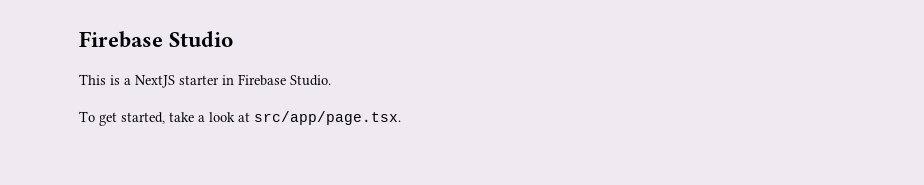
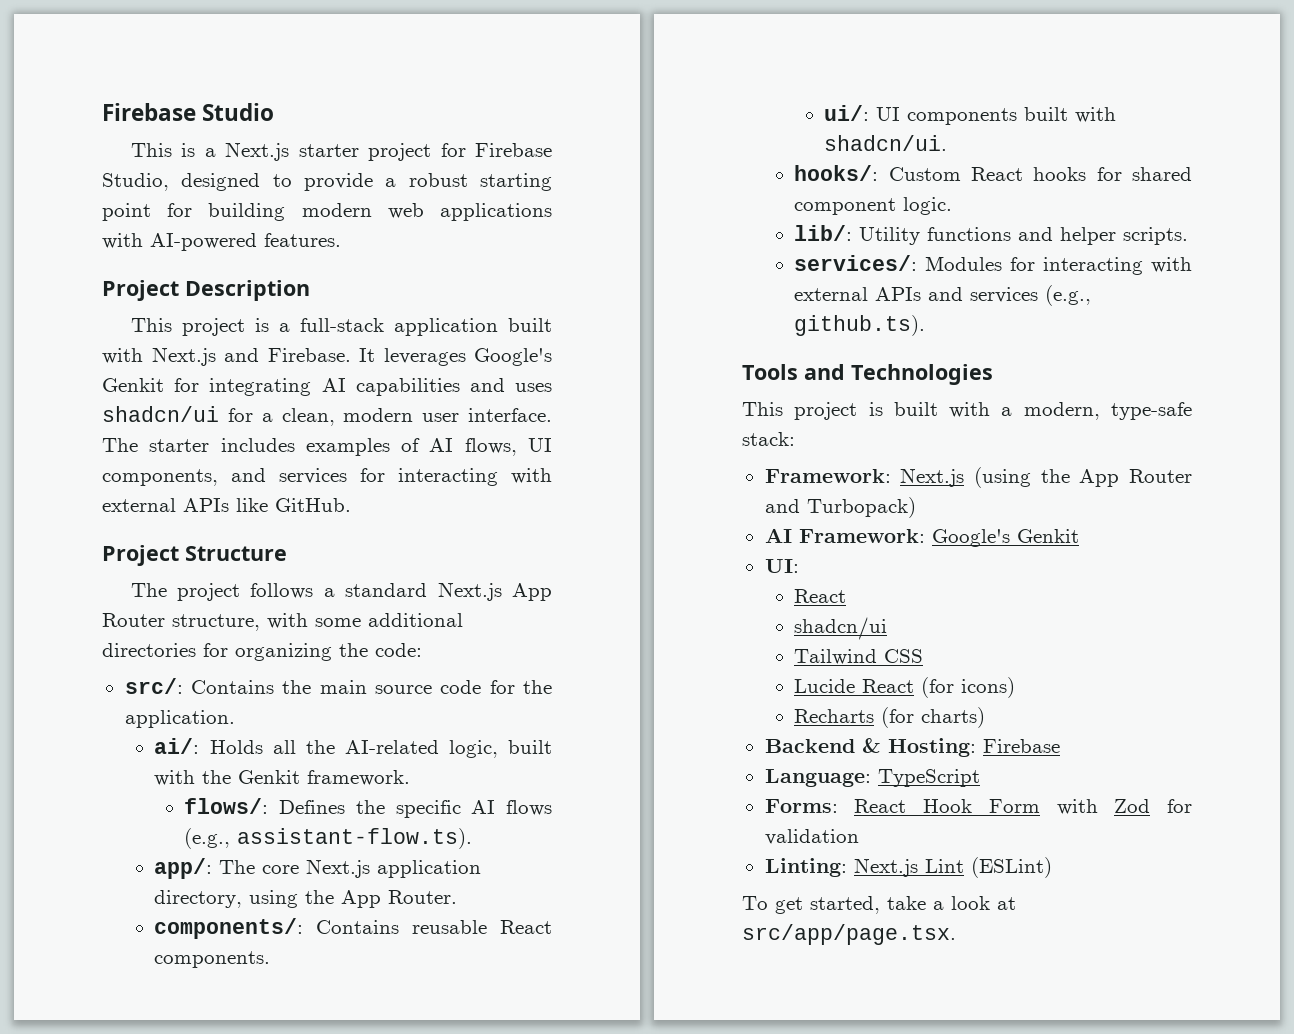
[135,74,331,88] NextJS starter in Firebase Studio. -> [225,142,552,161] [102,173,552,191] [102,203,552,221] [102,233,341,251] [102,280,310,301] [130,318,553,336] [102,347,552,366] [102,378,552,396] [102,406,552,426] [102,438,552,456] [102,468,552,486] [102,498,351,512] [102,545,287,566] [130,582,552,601] [102,613,463,631] [102,643,422,661] [124,678,552,694] [124,710,235,728] [154,738,552,758] [154,770,411,786] [184,798,552,818] [184,828,473,849] [154,858,482,879] [154,890,458,908] [154,918,552,939] [154,951,271,968] [824,105,1117,125] [824,135,948,151] [794,165,1192,181] [794,197,953,215] [794,225,1189,245] [794,255,1192,275] [794,285,1092,306] [794,315,926,336] [742,364,993,385] [742,402,1192,420] [742,432,795,446] [764,467,1192,488] [764,497,916,518] [764,528,1079,547] [764,559,799,573] [794,589,847,603] [794,617,888,640] [794,649,924,665] [794,677,1016,698] [794,707,986,728] [764,738,1060,757] [764,769,980,787] [764,799,1192,815] [764,829,859,845] [764,857,1052,878] Next.js starter project for Firebase Studio, designed to provide a robust starting point for building modern web applications with AI-powered features. // Project Description // This project is a full-stack application built with Next.js and Firebase. It leverages Google's Genkit for integrating AI capabilities and uses shadcn/ui for a clean, modern user interface. The starter includes examples of AI flows, UI components, and services for interacting with external APIs like GitHub. // Project Structure // The project follows a standard Next.js App Router structure, with some additional directories for organizing the code: // src/: Contains the main source code for the application. // ai/: Holds all the AI-related logic, built with the Genkit framework. // flows/: Defines the specific AI flows (e.g., assistant-flow.ts). // app/: The core Next.js application directory, using the App Router. // components/: Contains reusable React components. // ui/: UI components built with shadcn/ui. // hooks/: Custom React hooks for shared component logic. // lib/: Utility functions and helper scripts. // services/: Modules for interacting with external APIs and services (e.g., github.ts). // Tools and Technologies // This project is built with a modern, type-safe stack: // Framework: Next.js (using the App Router and Turbopack) // AI Framework: Google's Genkit // UI: // React // shadcn/ui // Tailwind CSS // Lucide React (for icons) // Recharts (for charts) // Backend & Hosting: Firebase // Language: TypeScript // Forms: React Hook Form with Zod for validation // Linting: Next.js Lint (ESLint)

